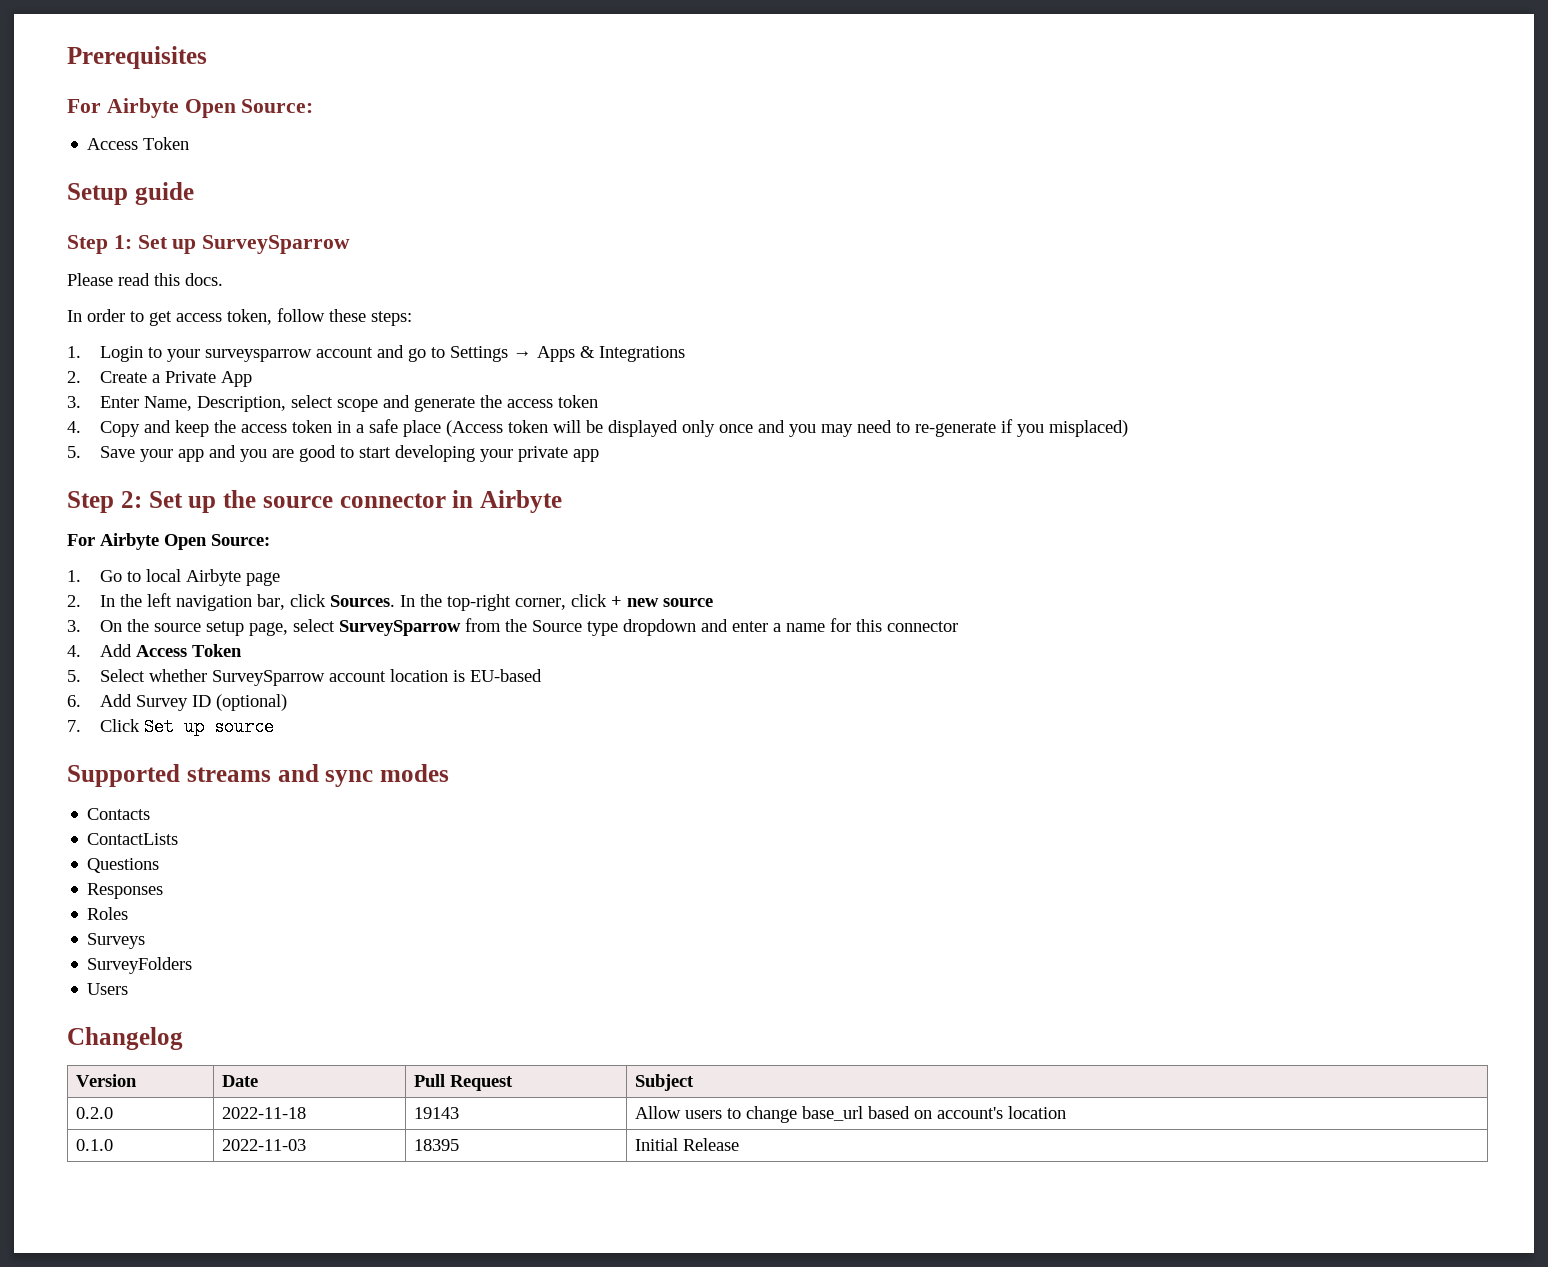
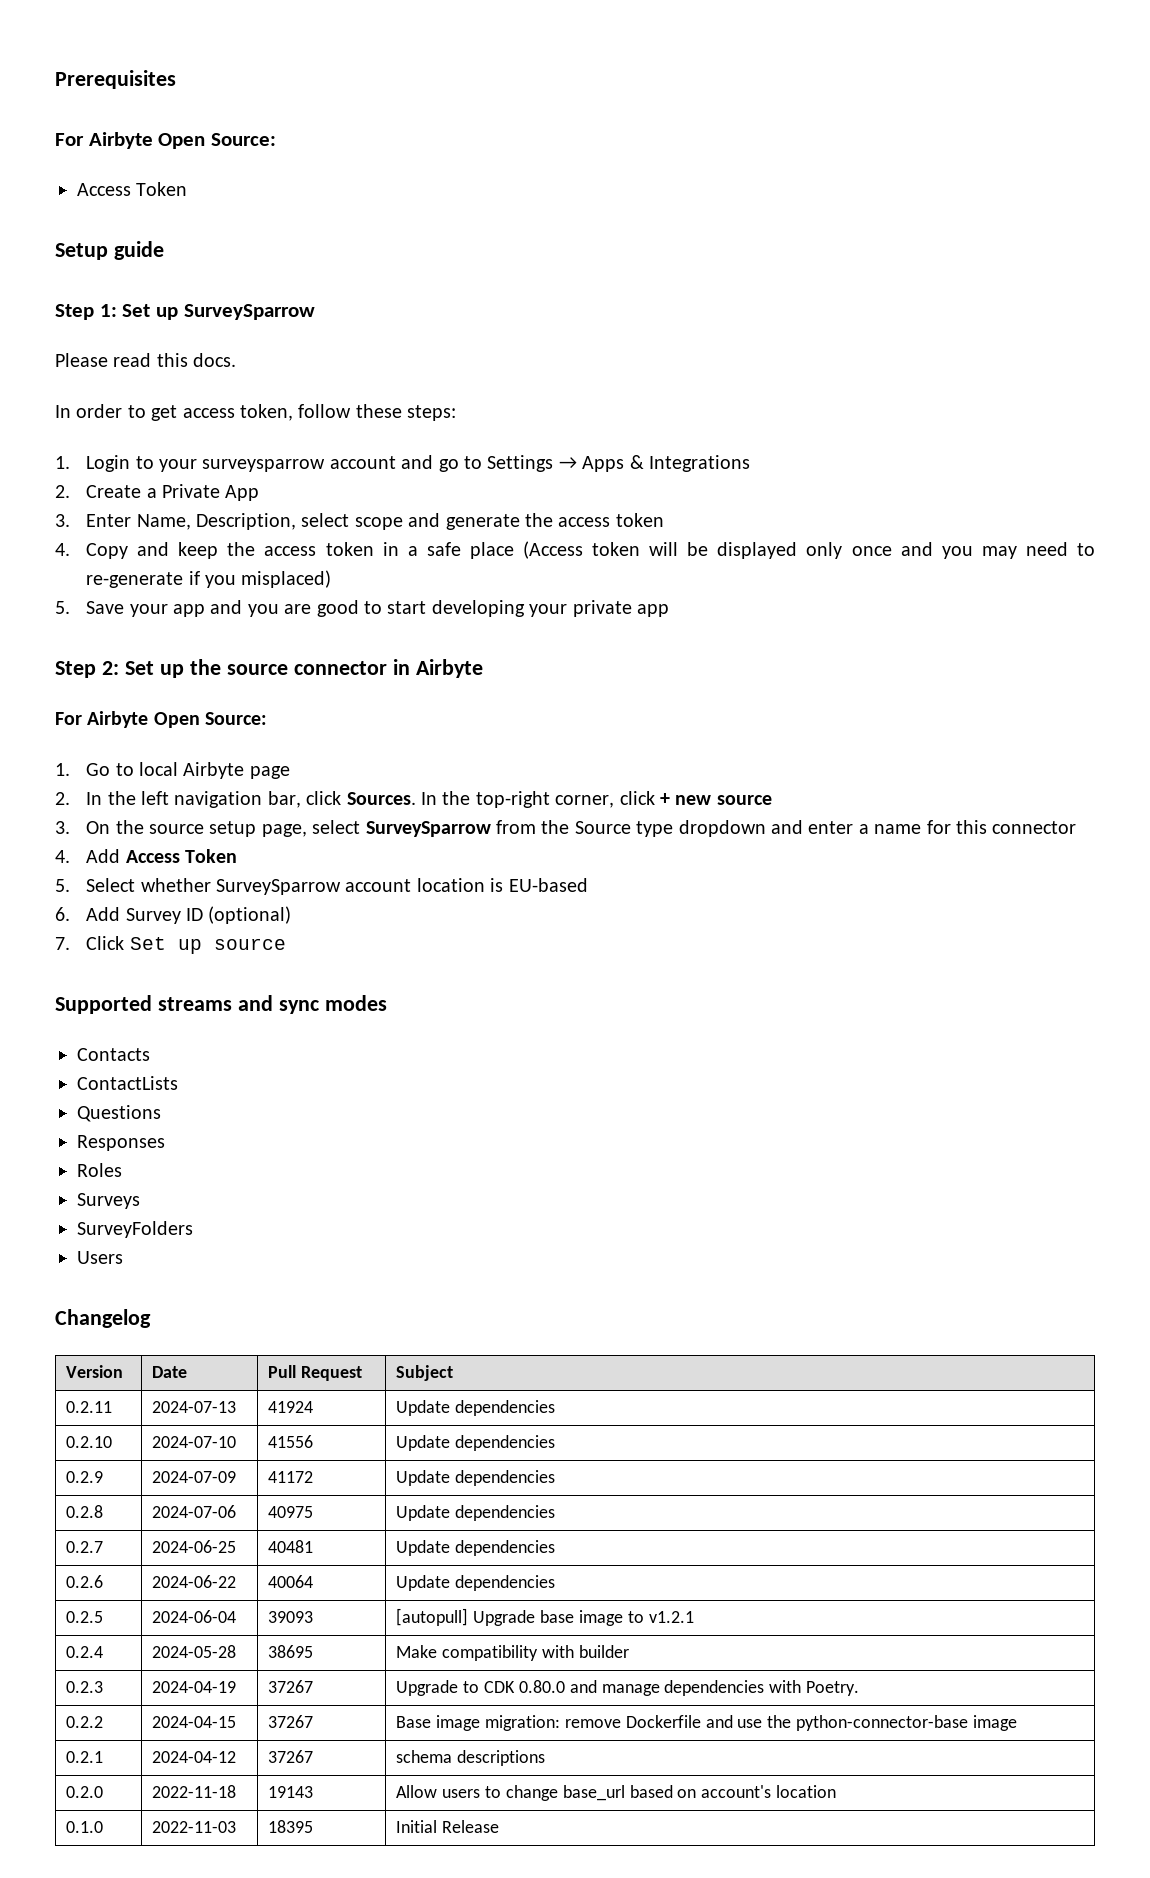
(694, 1082) none -> [66,1401,113,1413] [152,1401,237,1413] [268,1401,314,1413] [396,1400,556,1416] [66,1436,113,1448] [152,1436,237,1448] [268,1435,314,1448] [396,1435,556,1451] [66,1471,104,1483] [152,1471,237,1483] [268,1471,314,1483] [396,1470,556,1486] [66,1505,104,1518] [152,1505,237,1518] [268,1506,314,1518] [396,1505,556,1521] [66,1541,104,1553] [152,1540,237,1553] [268,1540,314,1553] [396,1540,556,1556] [66,1575,104,1588] [152,1575,237,1588] [268,1575,314,1588] [396,1575,556,1591] [66,1611,104,1623] [152,1610,237,1623] [268,1611,314,1623] [396,1608,694,1626] [66,1646,104,1658] [152,1645,237,1658] [268,1645,314,1658] [396,1645,629,1661] [66,1681,104,1693] [152,1681,237,1693] [268,1680,314,1693] [396,1680,860,1696] [66,1716,104,1728] [152,1716,237,1728] [268,1715,314,1728] [396,1715,1018,1731] [66,1751,104,1763] [152,1751,237,1763] [268,1750,314,1763] [396,1750,546,1766] // 0.2.11 | 2024-07-13 | 41924 | Update dependencies // 0.2.10 | 2024-07-10 | 41556 | Update dependencies // 0.2.9 | 2024-07-09 | 41172 | Update dependencies // 0.2.8 | 2024-07-06 | 40975 | Update dependencies // 0.2.7 | 2024-06-25 | 40481 | Update dependencies // 0.2.6 | 2024-06-22 | 40064 | Update dependencies // 0.2.5 | 2024-06-04 | 39093 | [autopull] Upgrade base image to v1.2.1 // 0.2.4 | 2024-05-28 | 38695 | Make compatibility with builder // 0.2.3 | 2024-04-19 | 37267 | Upgrade to CDK 0.80.0 and manage dependencies with Poetry. // 0.2.2 | 2024-04-15 | 37267 | Base image migration: remove Dockerfile and use the python-connector-base image // 0.2.1 | 2024-04-12 | 37267 | schema descriptions

